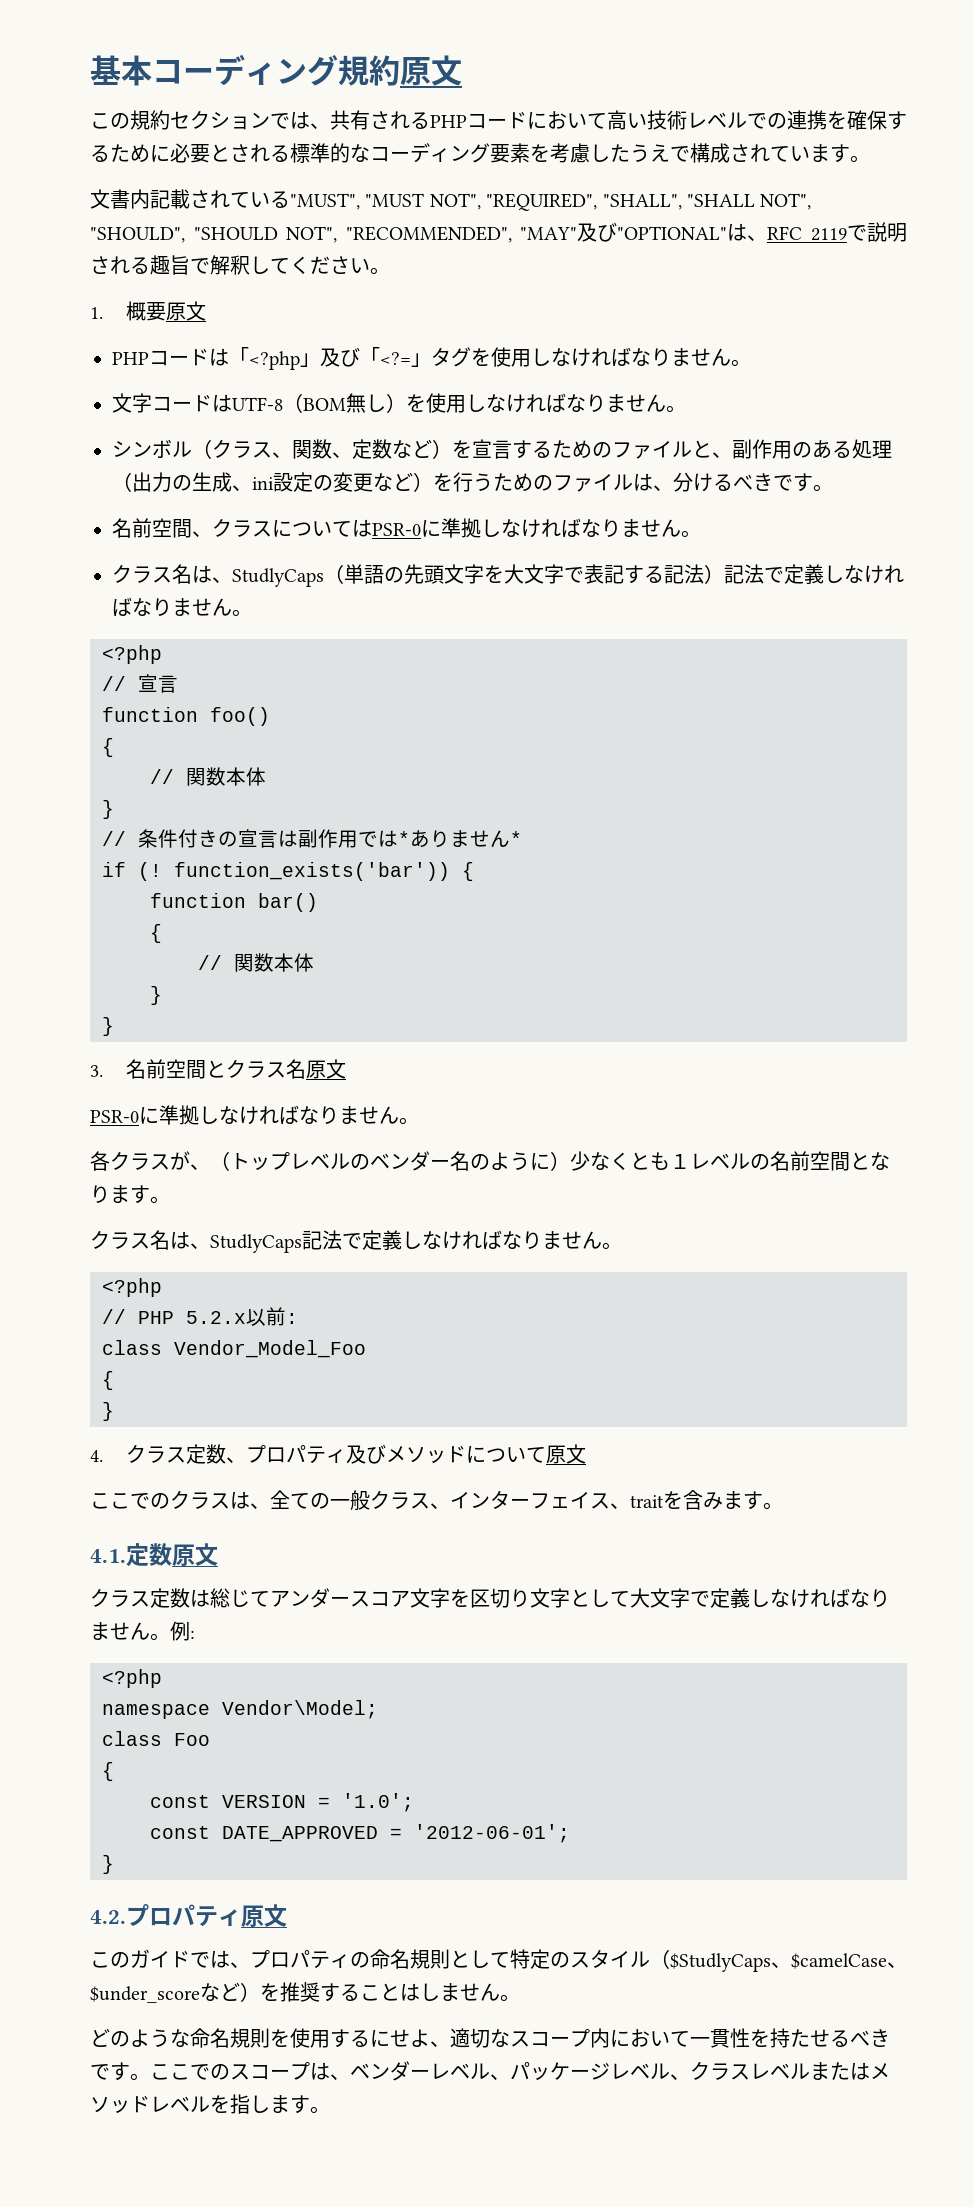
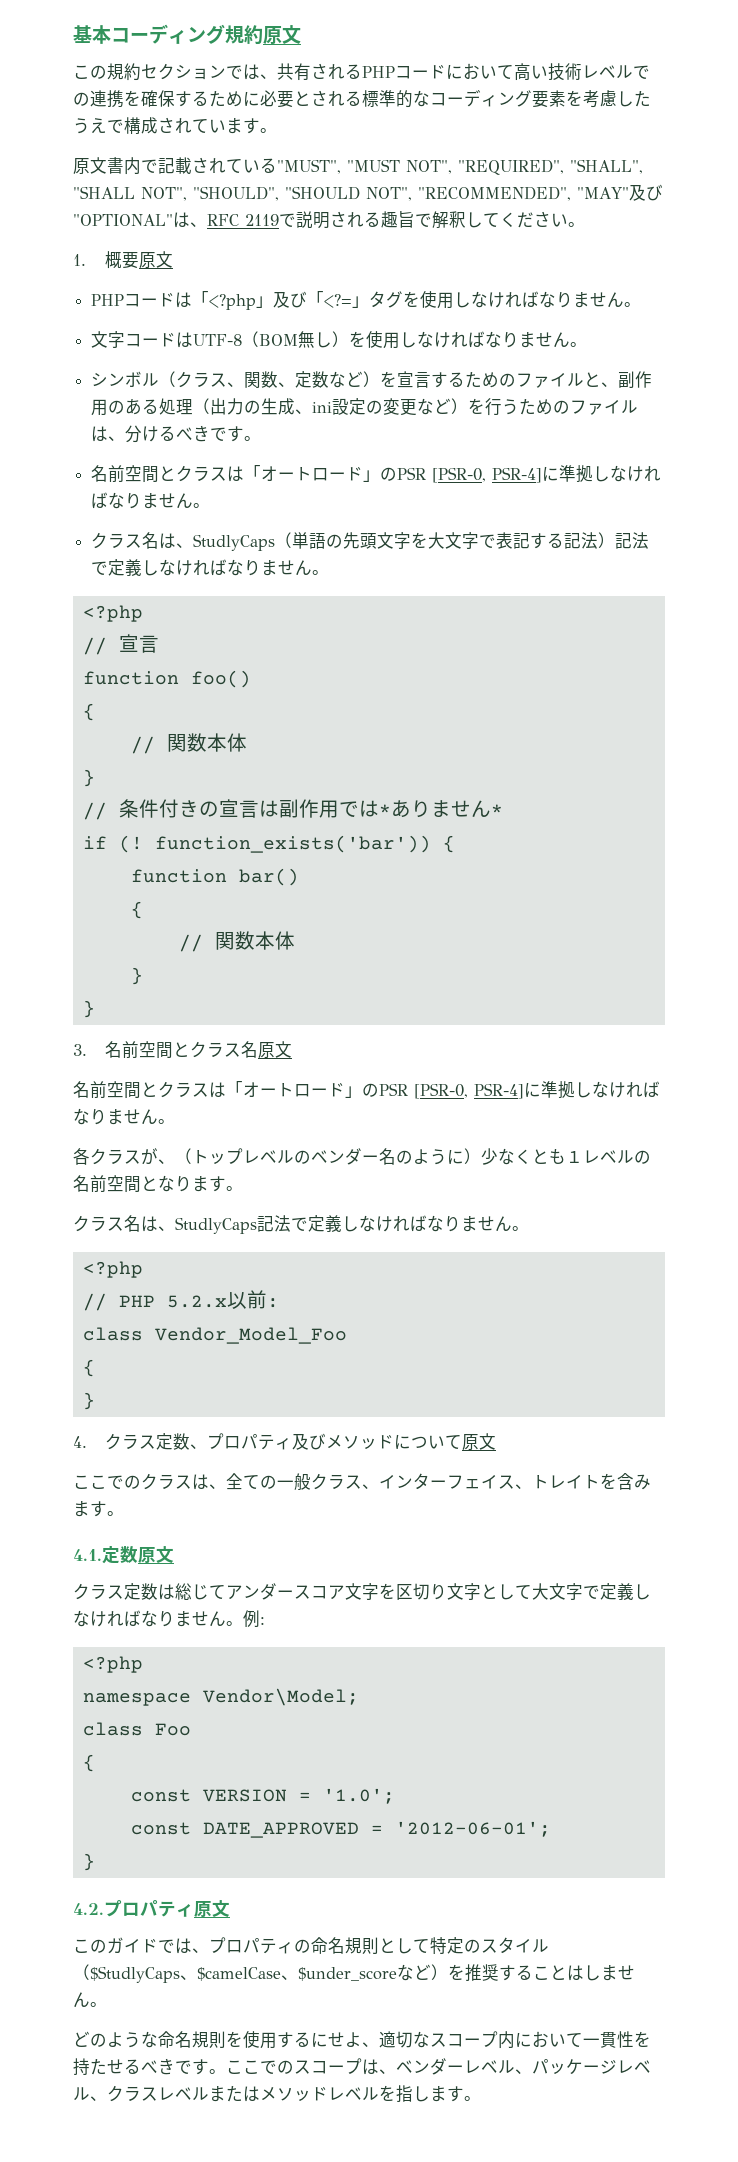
[90,189,150,209] 文書内 -> [73,157,158,175] 原文書内で
[192,518,421,537] 、クラスについてはPSR-0 -> [159,465,543,483] とクラスは「オートロード」のPSR [PSR-0, PSR-4]
[90,1110,139,1123] PSR-0 -> [73,1081,524,1099] 名前空間とクラスは「オートロード」のPSR [PSR-0, PSR-4]
[630,1495,664,1508] trait -> [532,1475,600,1489] トレイト

